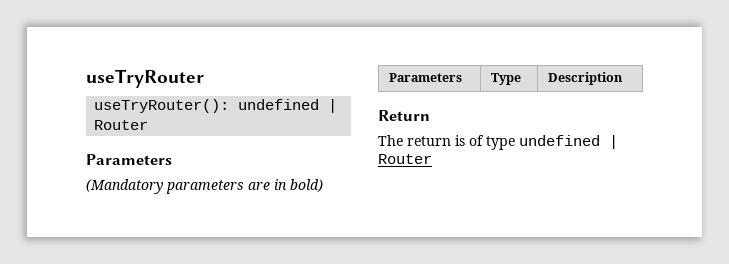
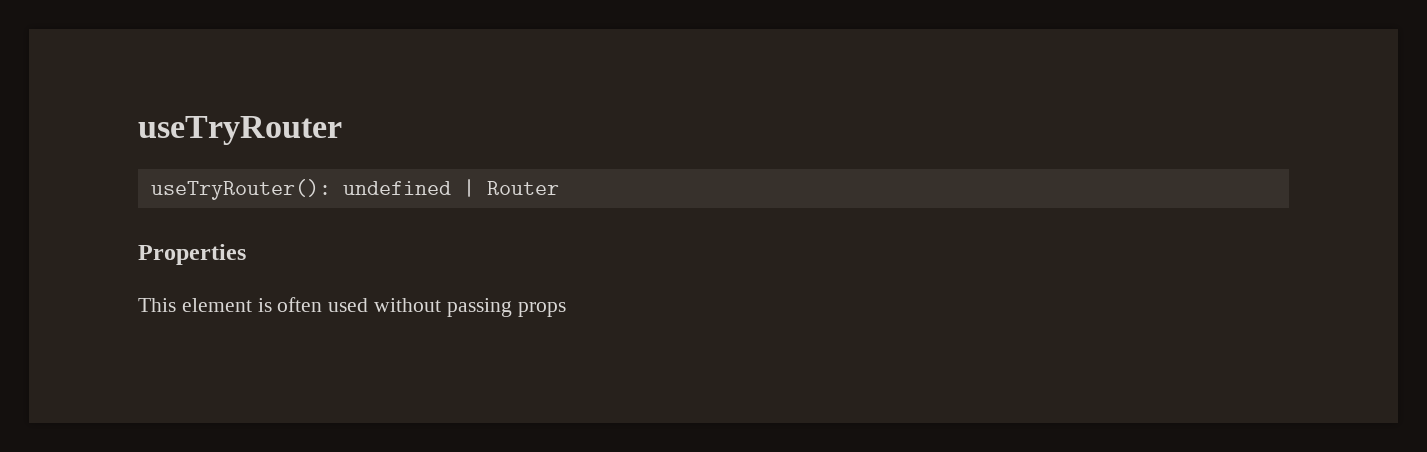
[86,154,172,165] [86,179,323,194] [389,73,463,82] [491,73,522,85] [548,72,624,85] [378,110,430,121] [378,135,618,150] [378,154,432,164] Parameters // (Mandatory parameters are in bold) // Parameters | Type | Description // Return // The return is of type undefined | Router -> [138,244,246,265] [138,297,566,317] Properties // This element is often used without passing props

